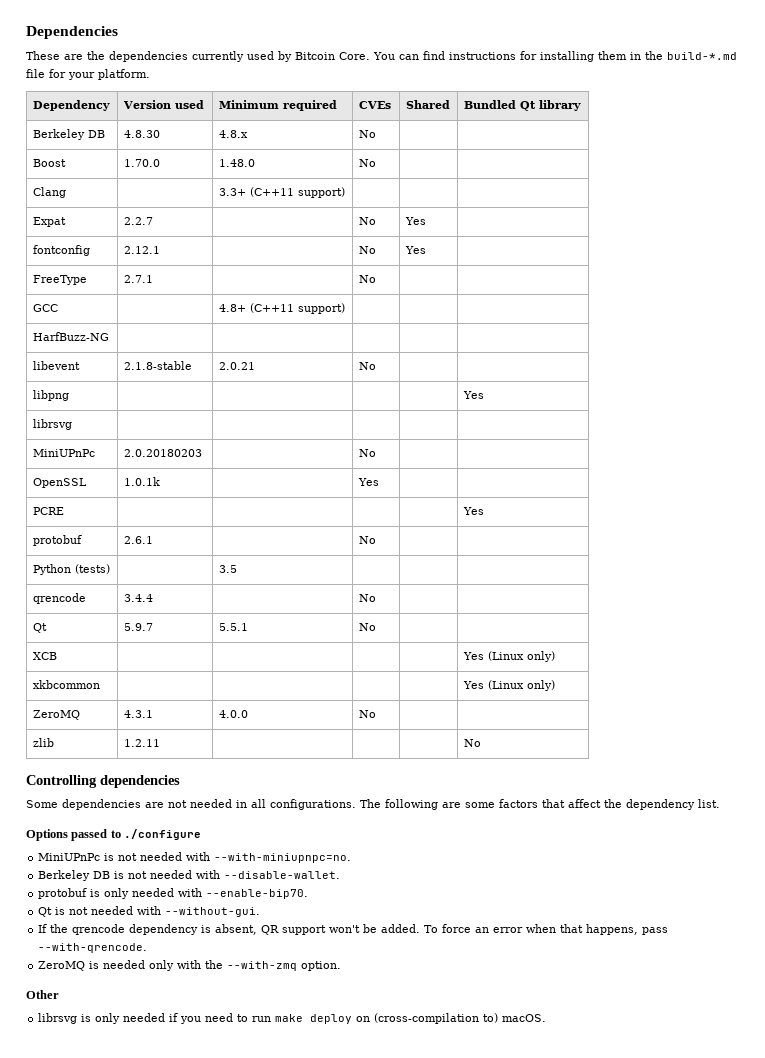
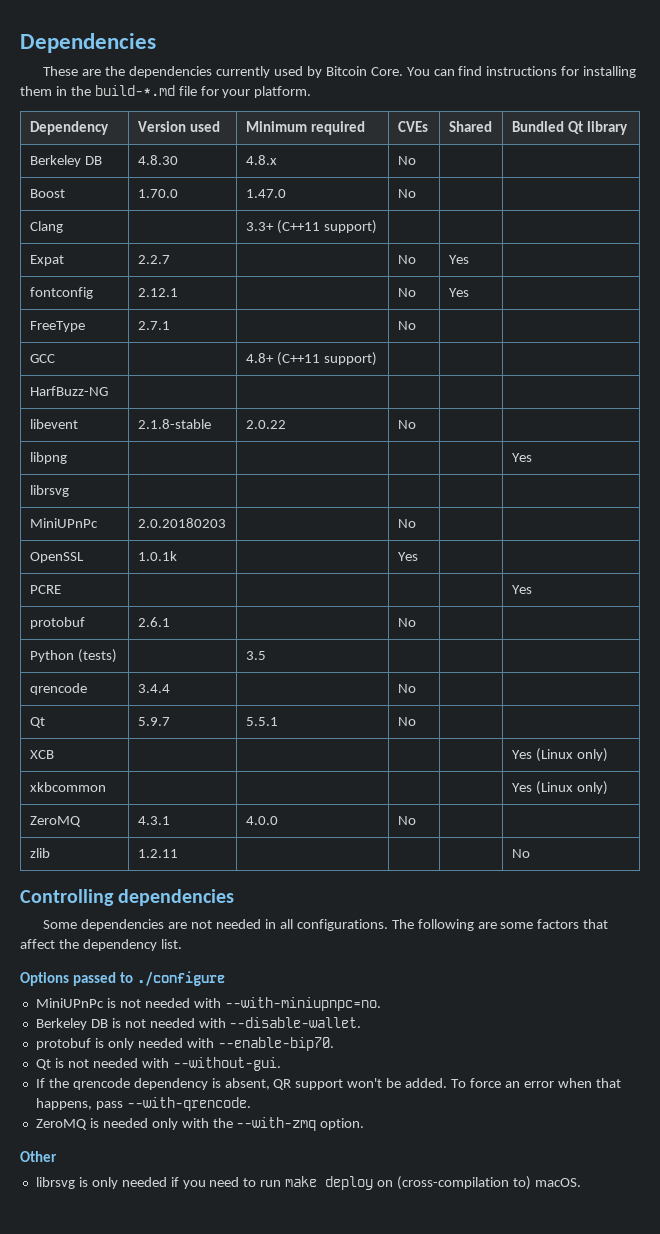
[218,159,255,167] 1.48.0 -> [245,189,286,198] 1.47.0
[218,362,255,370] 2.0.21 -> [245,420,286,429] 2.0.22

